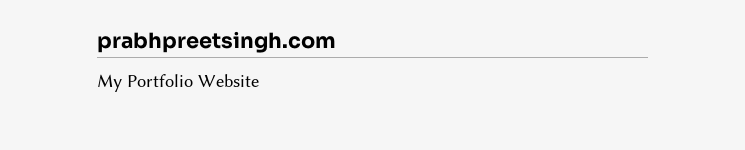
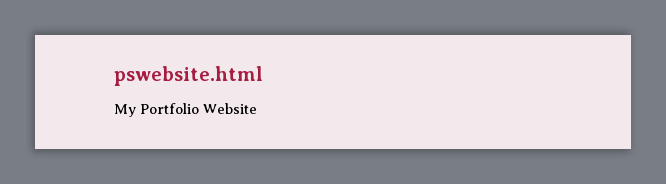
[97,31,336,53] prabhpreetsingh.com -> [114,66,263,86] pswebsite.html

